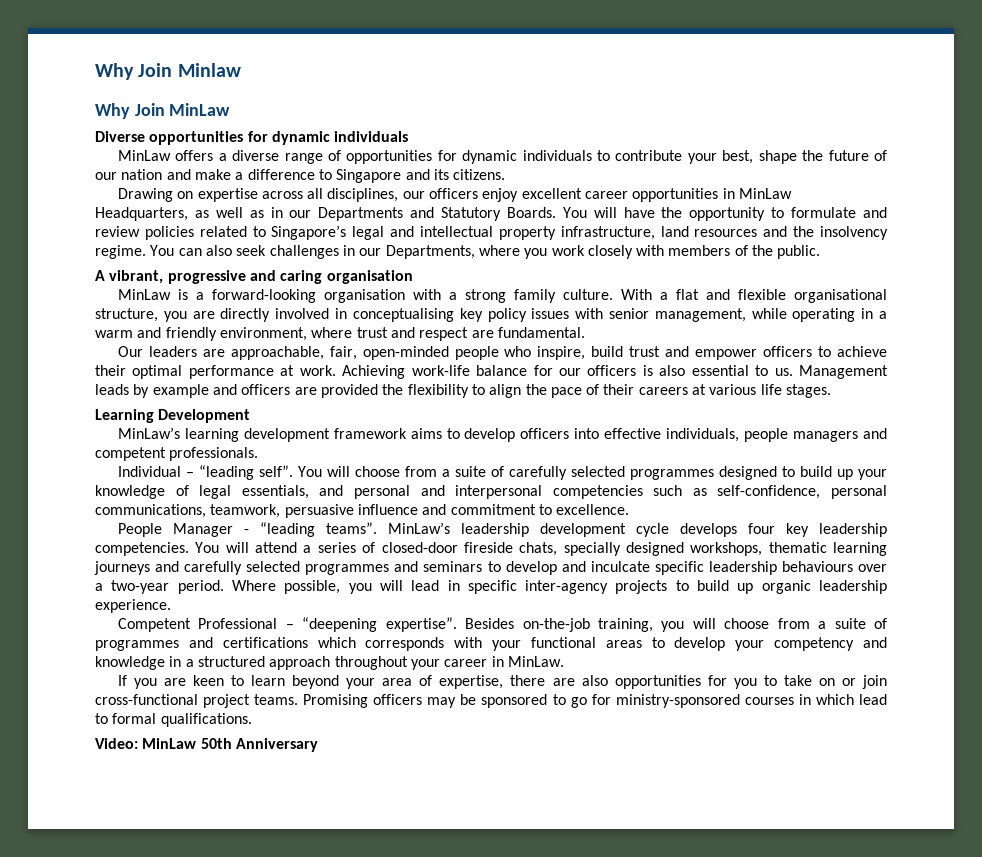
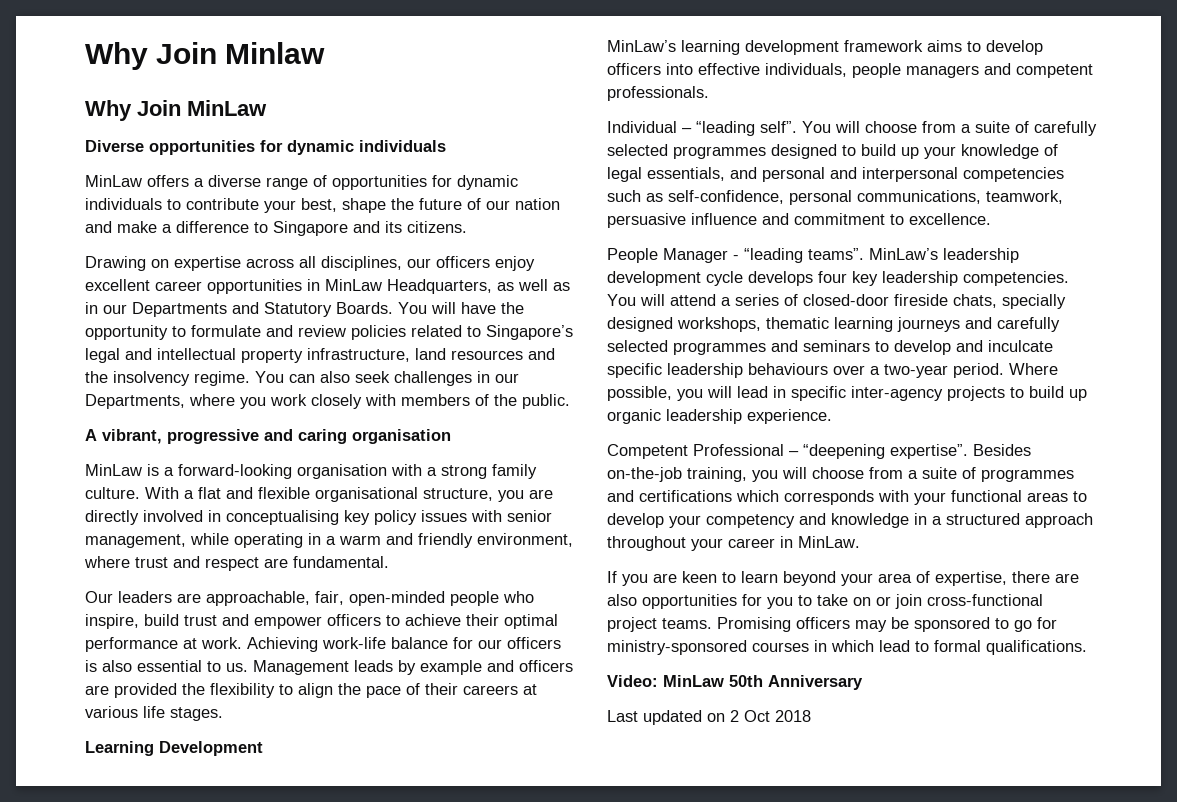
(318, 745) none -> [607,710,811,725] // Last updated on 2 Oct 2018

